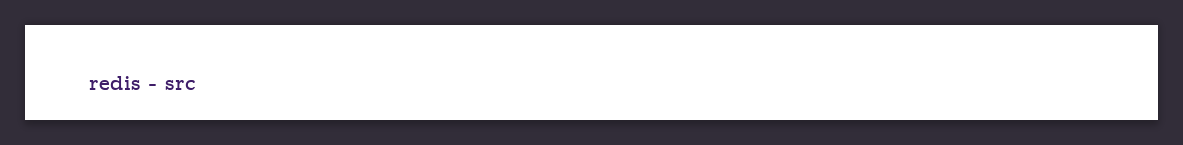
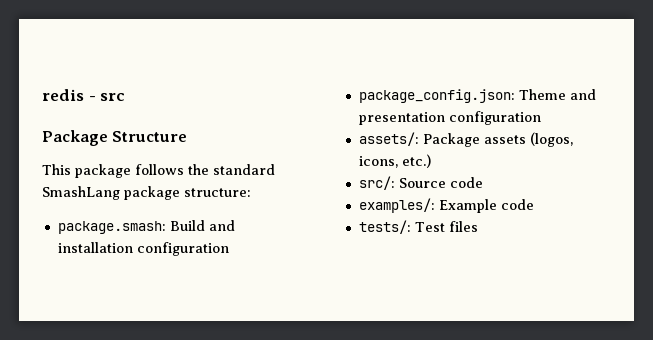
(196, 85) none -> [42,130,188,146] [42,164,275,178] [42,186,251,200] [57,220,235,234] [57,242,229,256] [358,89,596,103] [358,111,541,125] [358,132,573,147] [358,154,431,168] [358,176,483,190] [358,198,534,213] [358,220,478,234] // Package Structure // This package follows the standard SmashLang package structure: // package.smash: Build and installation configuration // package_config.json: Theme and presentation configuration // assets/: Package assets (logos, icons, etc.) // src/: Source code // examples/: Example code // tests/: Test files

